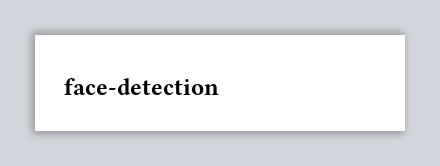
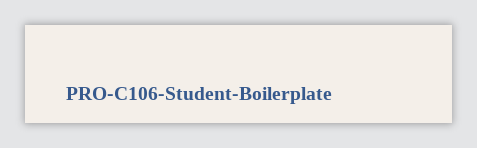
[64,78,219,95] face-detection -> [66,87,332,104] PRO-C106-Student-Boilerplate

